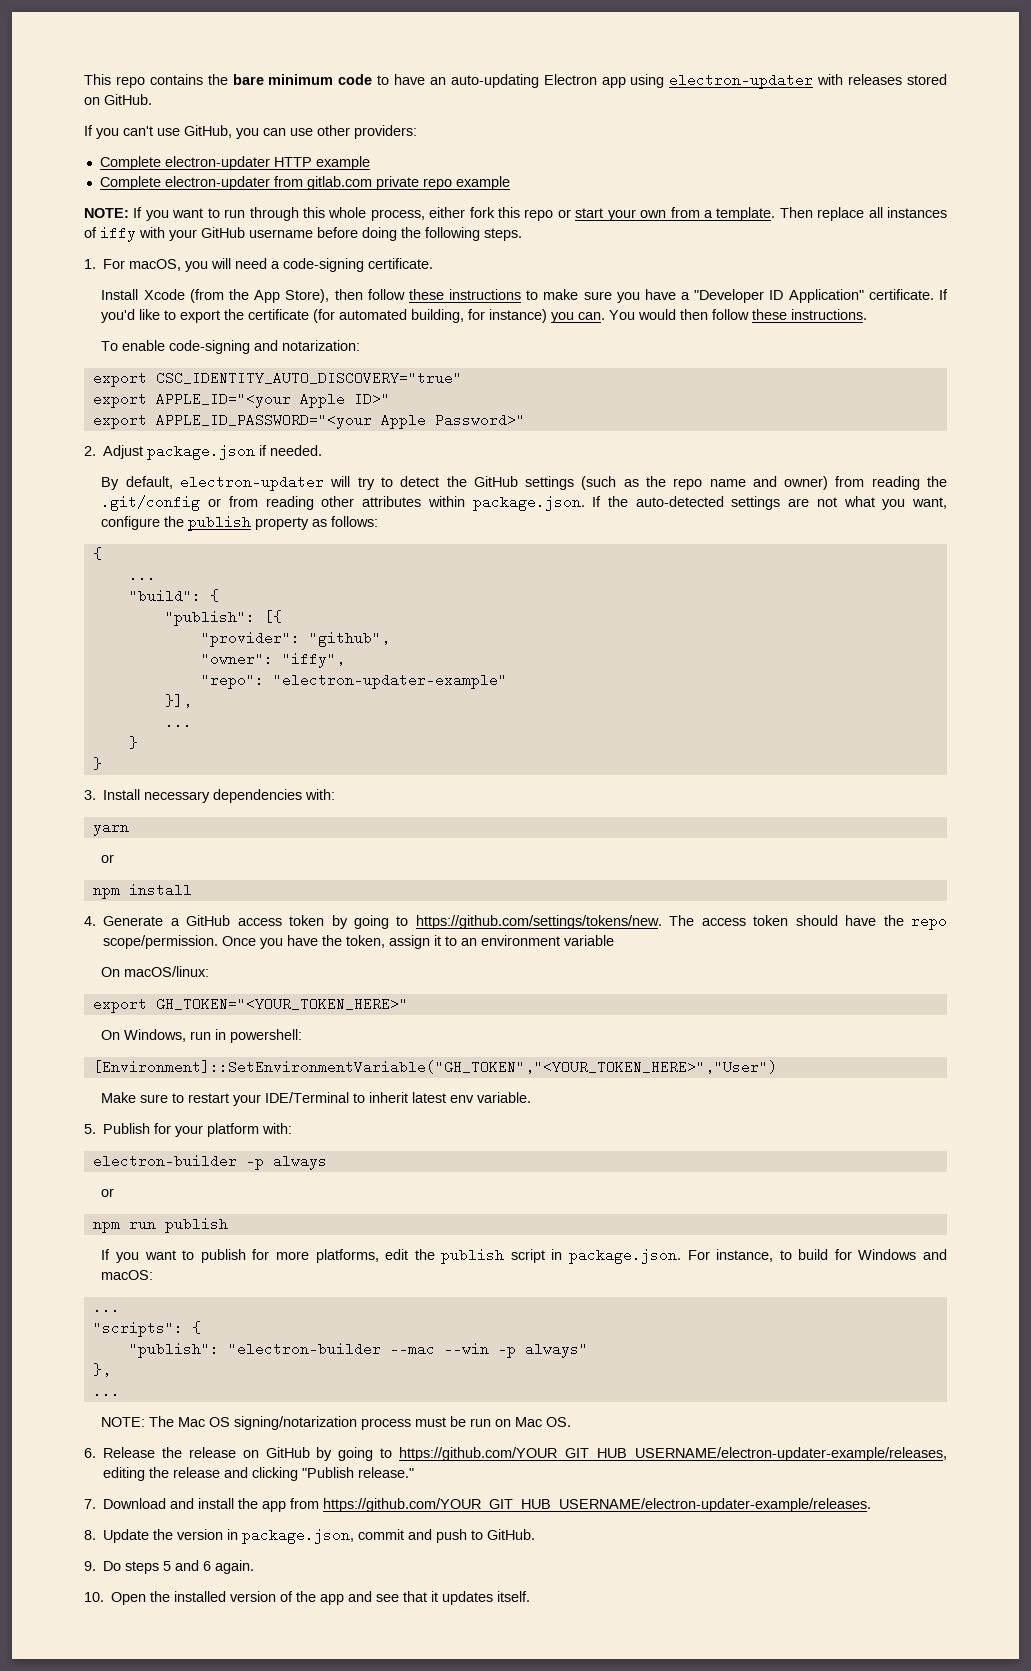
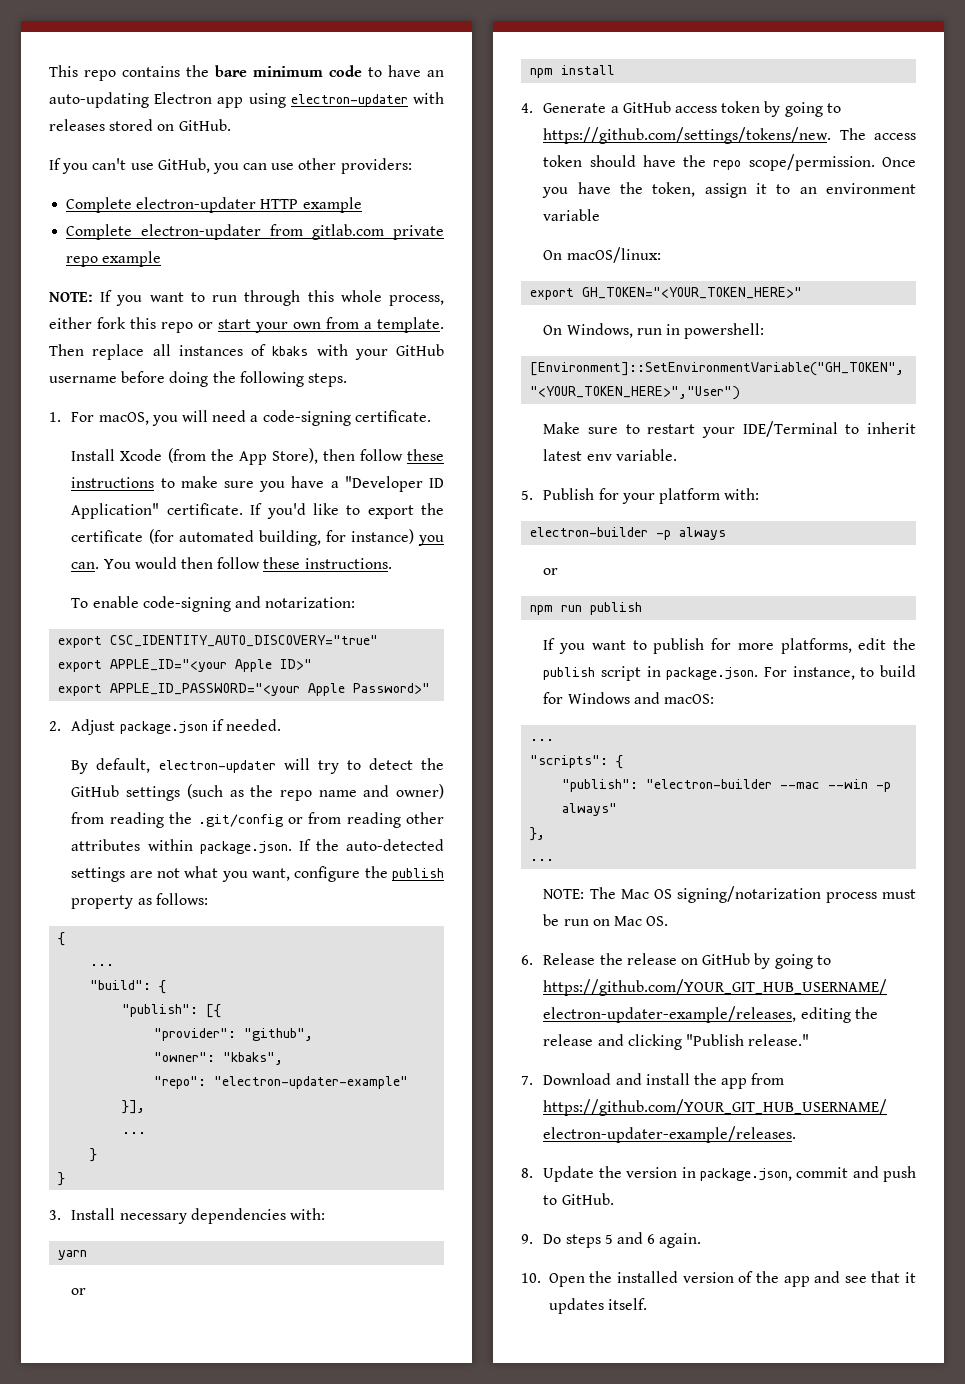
[100,226,136,242] iffy -> [272,346,309,356] kbaks
[281,652,345,668] "iffy", -> [223,1052,284,1065] "kbaks",

